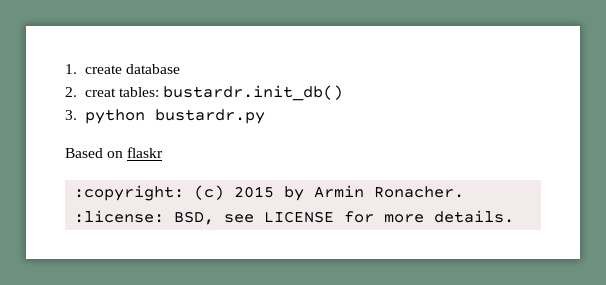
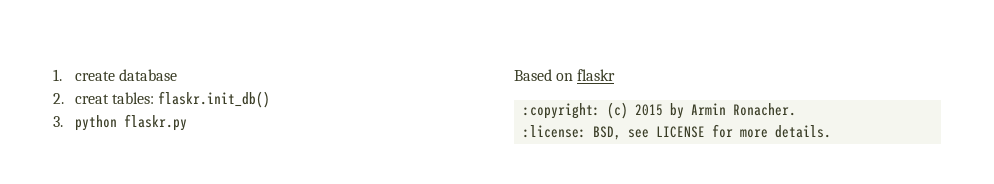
[163,85,344,101] bustardr.init_db() -> [158,91,271,108] flaskr.init_db()
[154,109,265,124] bustardr.py -> [123,114,187,131] flaskr.py

